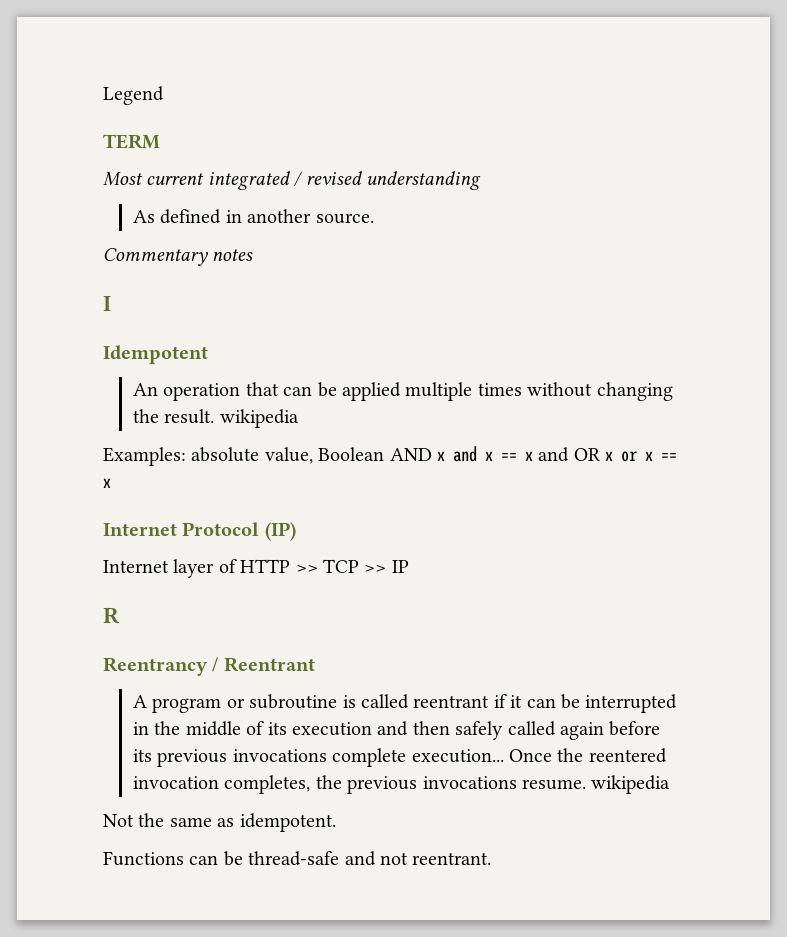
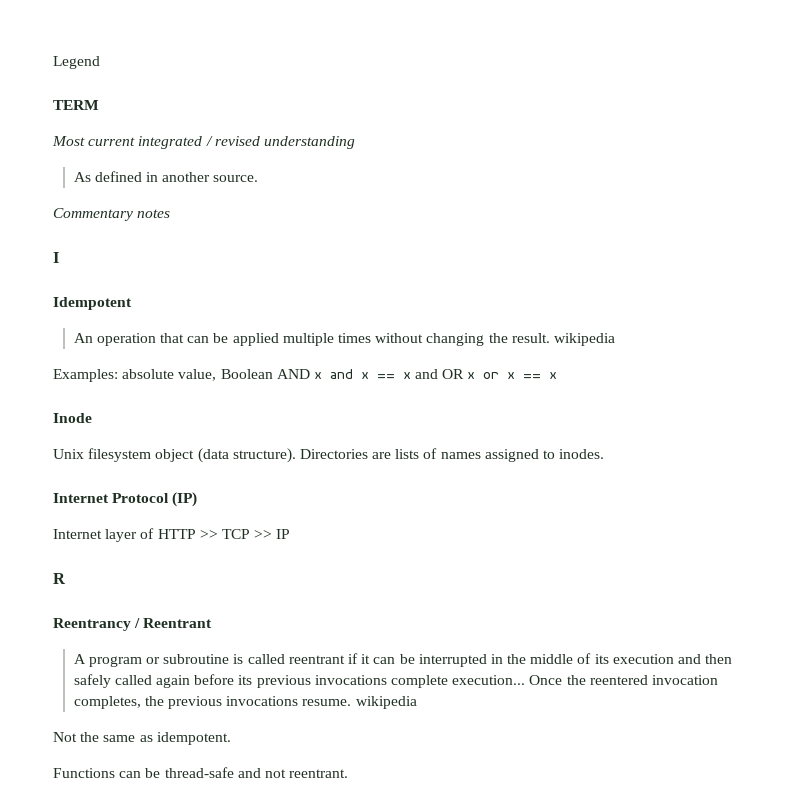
(111, 483) none -> [53,413,92,423] [53,448,605,463] // Inode // Unix filesystem object (data structure). Directories are lists of names assigned to inodes.

